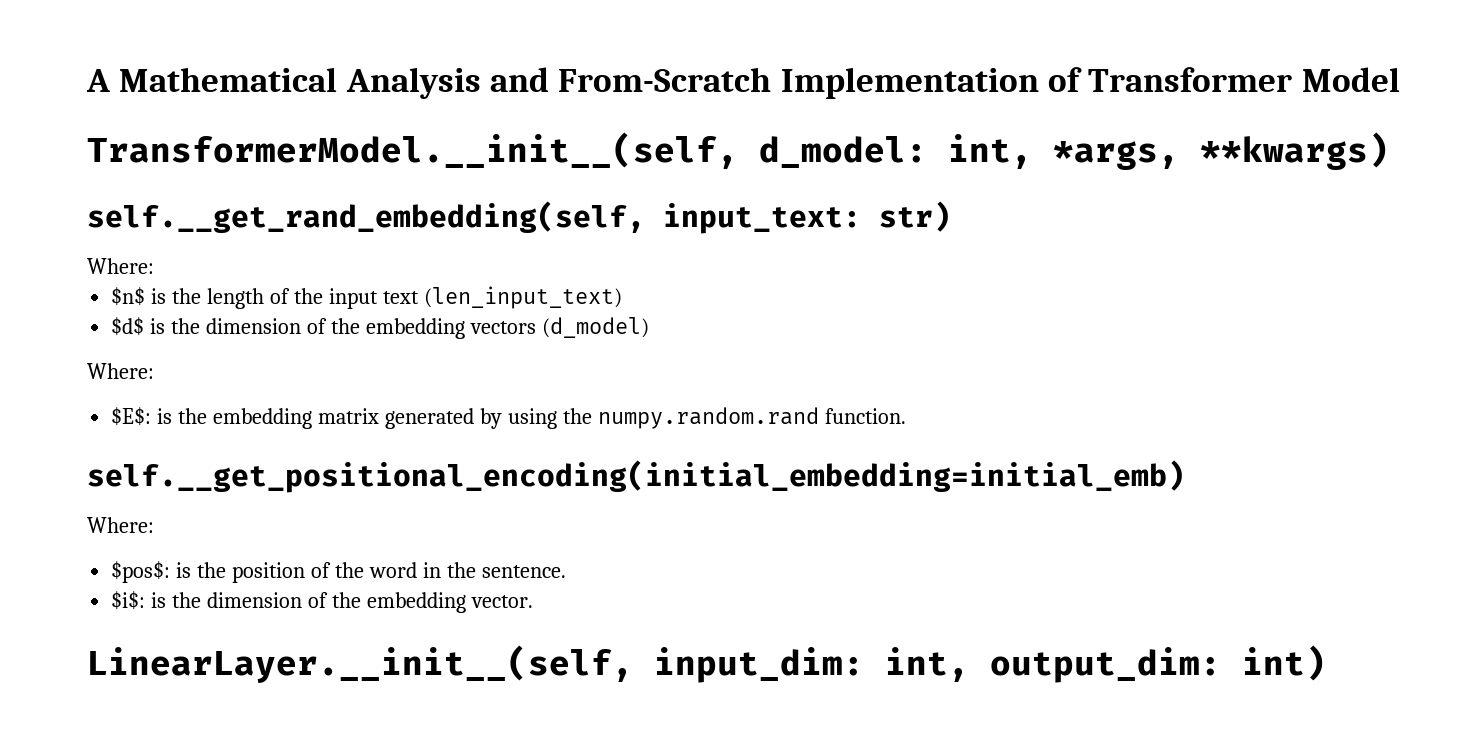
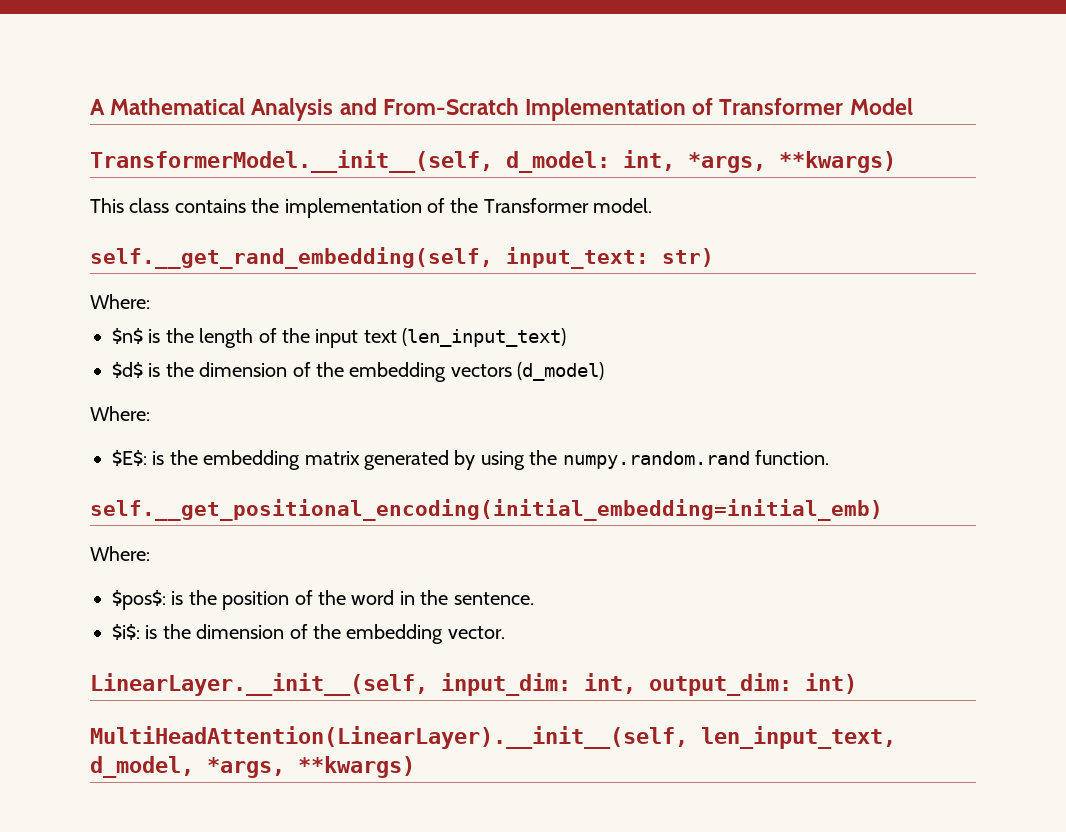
(1389, 151) none -> [90,198,653,218] // This class contains the implementation of the Transformer model.
(1326, 663) none -> [90,726,896,749] [90,756,415,778] // MultiHeadAttention(LinearLayer).__init__(self, len_input_text, d_model, *args, **kwargs)

